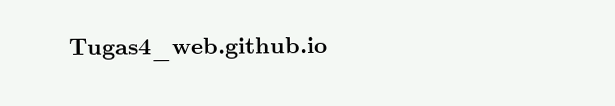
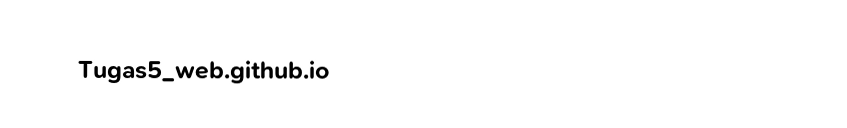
[68,36,328,62] Tugas4_web.github.io -> [77,59,331,84] Tugas5_web.github.io

